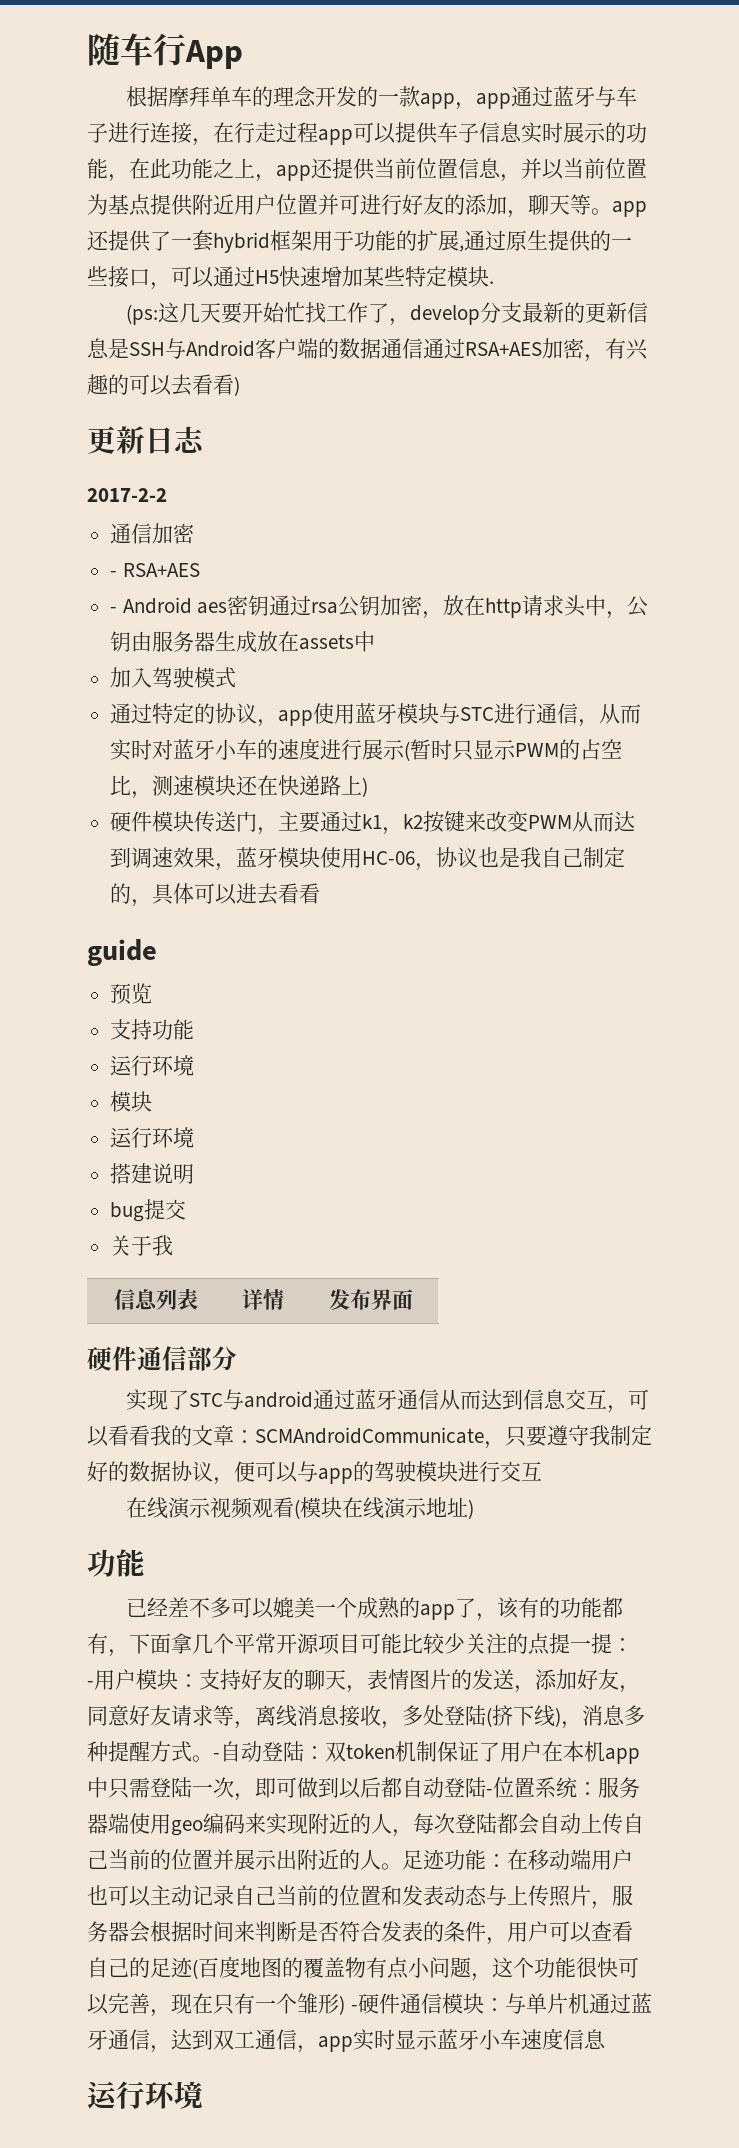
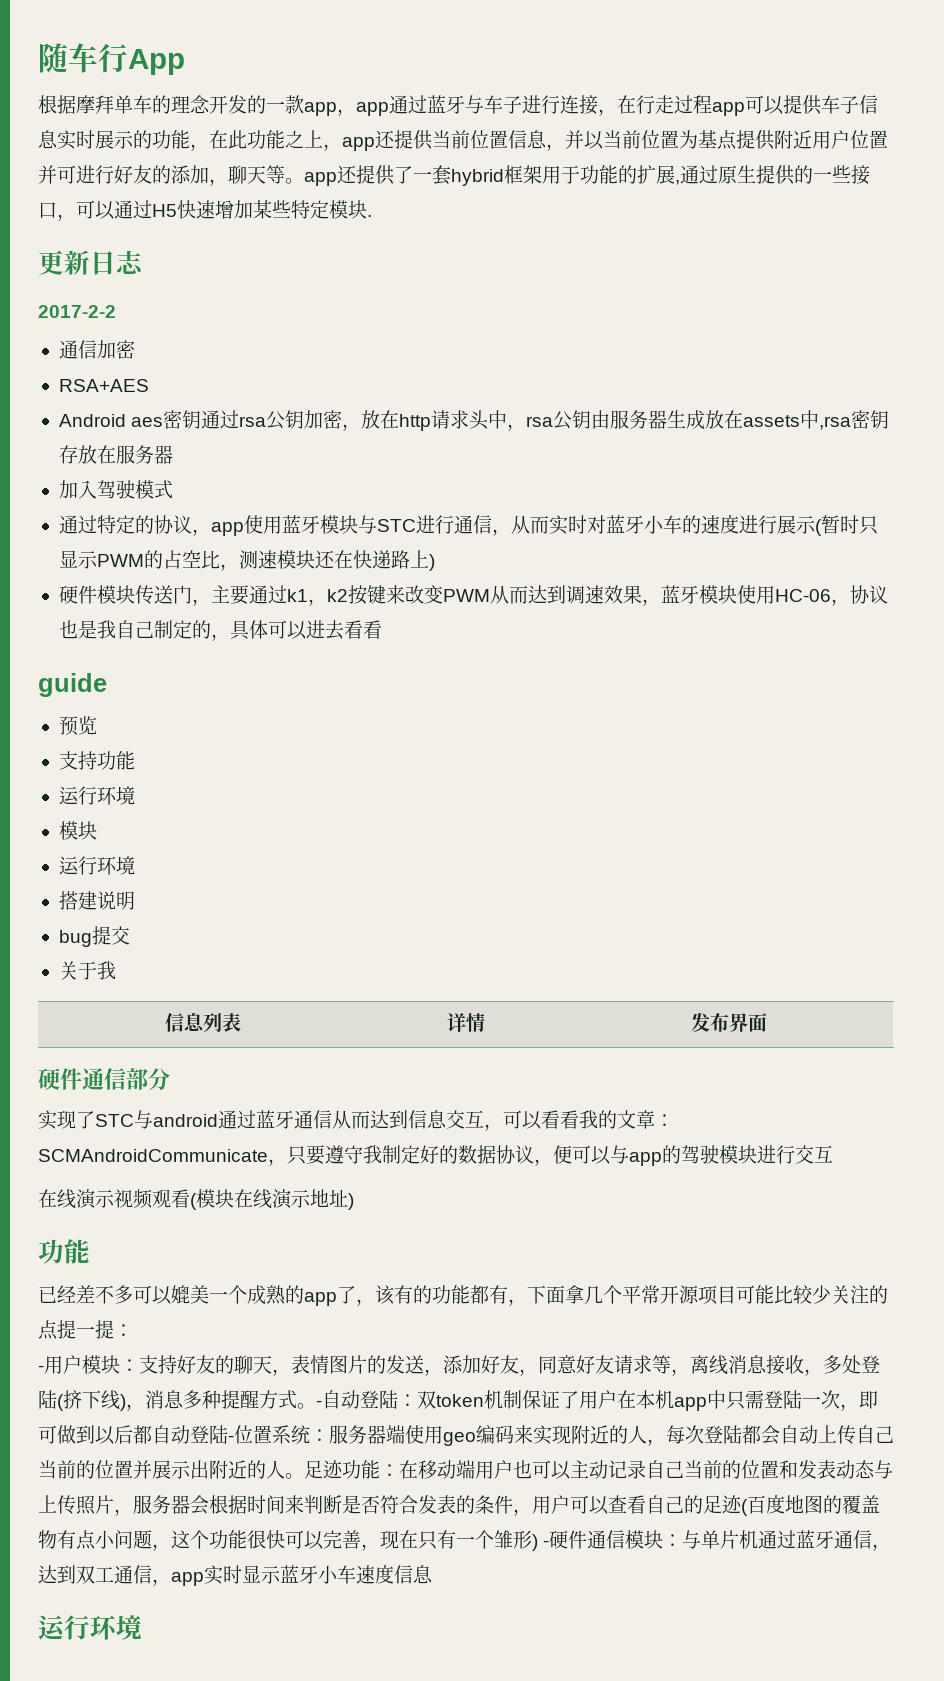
[125,302,648,326] [87,338,648,362] [87,374,240,396] // (ps:这几天要开始忙找工作了，develop分支最新的更新信息是SSH与Android客户端的数据通信通过RSA+AES加密，有兴趣的可以去看看) -> (372, 216) none
[110,571,118,577] - -> (135, 349) none
[110,607,118,613] - -> (149, 385) none
(628, 615) none -> [526,416,554,427] rsa
(376, 641) none -> [819,410,890,430] [58,445,173,464] ,rsa密钥存放在服务器

